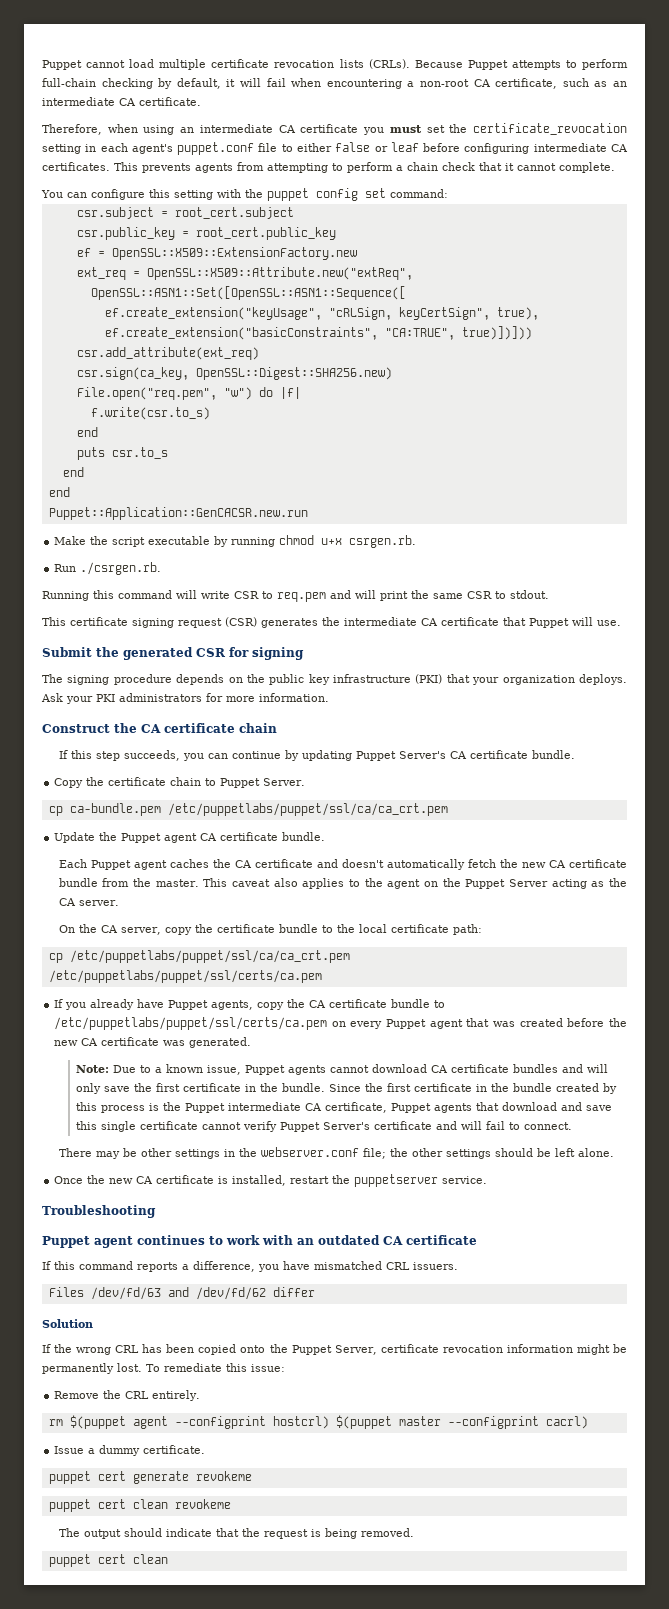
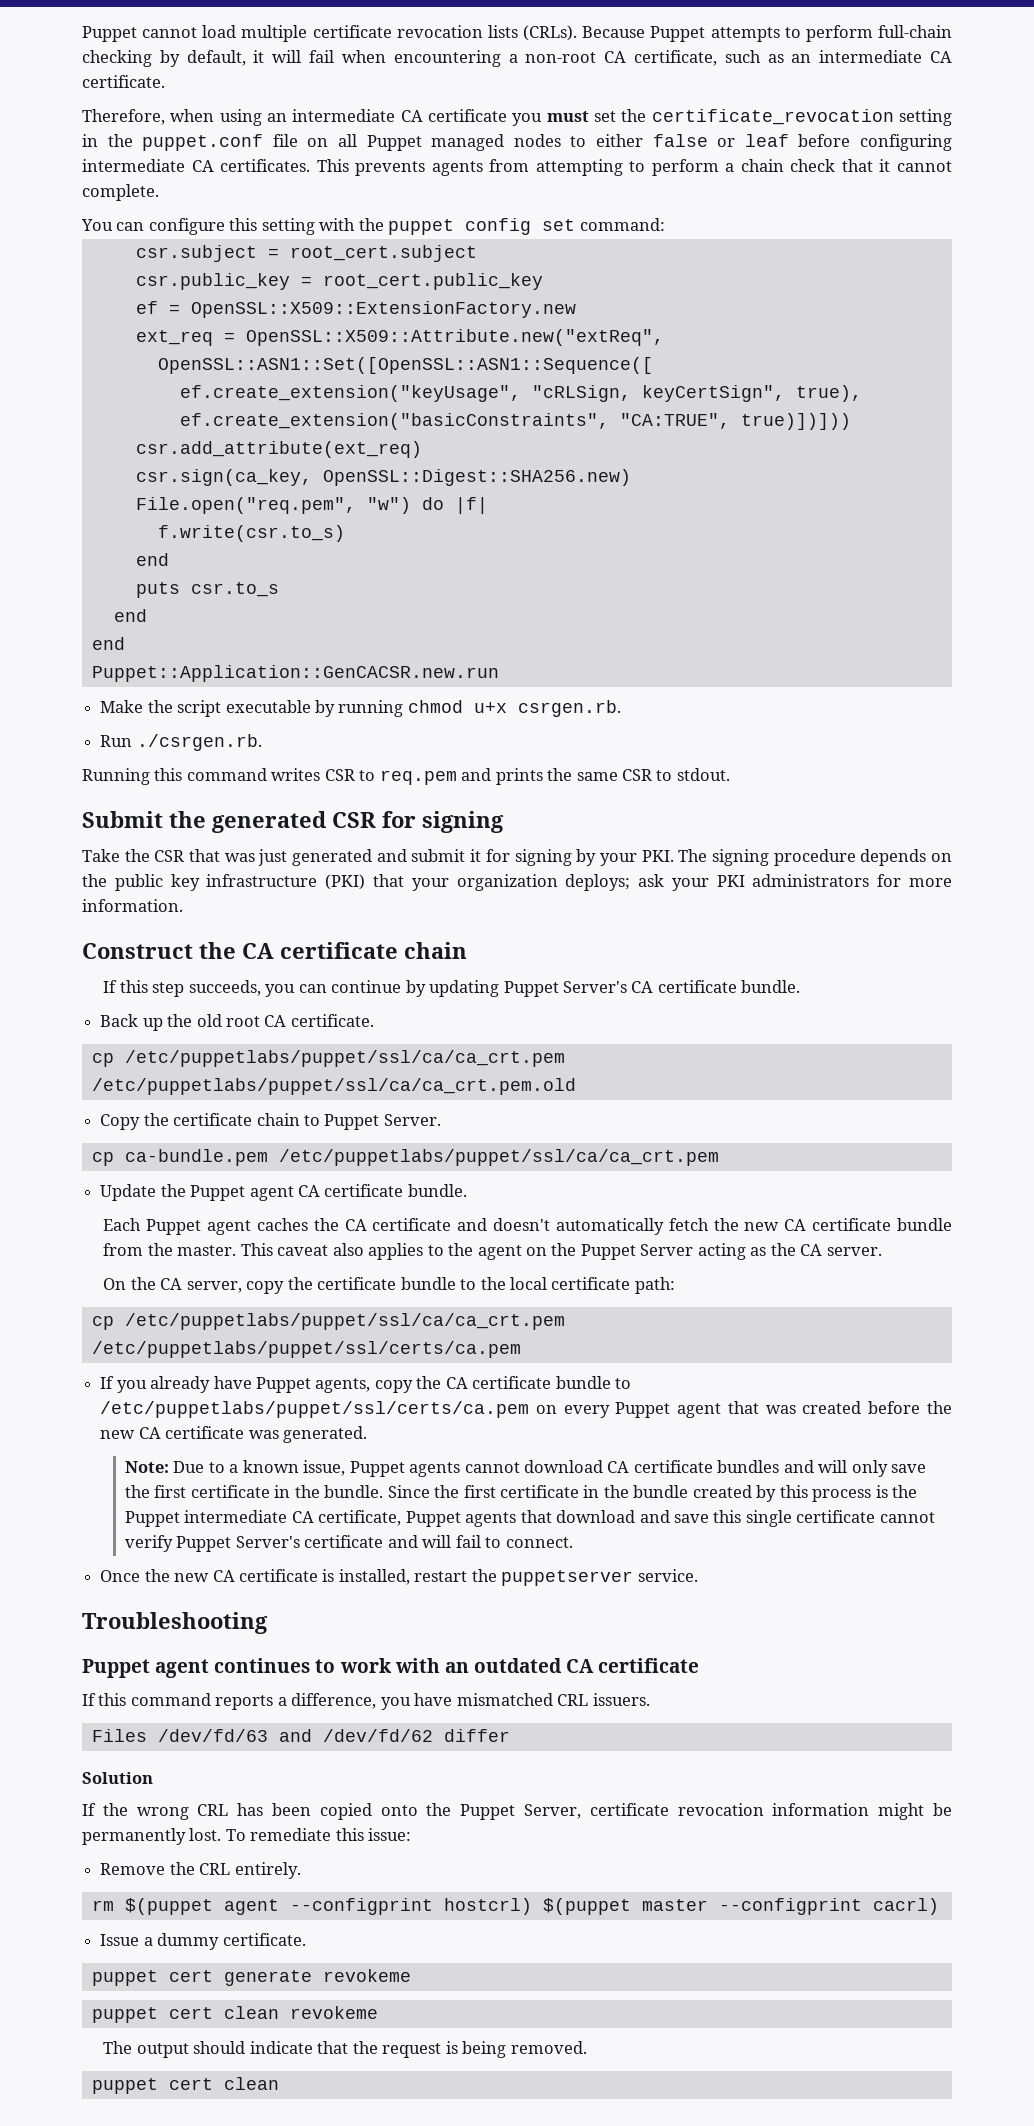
[100,142,278,155] each agent's puppet.conf file -> [107,134,561,151] the puppet.conf file on all Puppet managed nodes
[176,590,230,599] will write -> [271,768,321,781] writes
[355,590,408,601] will print -> [495,768,543,785] prints
[42,617,621,628] // This certificate signing request (CSR) generates the intermediate CA certificate that Puppet will use. -> (730, 774) none
(304, 653) none -> [82,849,674,866] Take the CSR that was just generated and submit it for signing by your PKI.
[578,674,627,685] [41,693,63,702] deploys. Ask -> [565,874,665,891] deploys; ask
(575, 754) none -> [100,1014,374,1031] [91,1050,565,1067] [91,1078,576,1095] // Back up the old root CA certificate. // cp /etc/puppetlabs/puppet/ssl/ca/ca_crt.pem /etc/puppetlabs/puppet/ssl/ca/ca_crt.pem.old
[58,1147,614,1159] // There may be other settings in the webserver.conf file; the other settings should be left alone. -> (573, 1542) none

